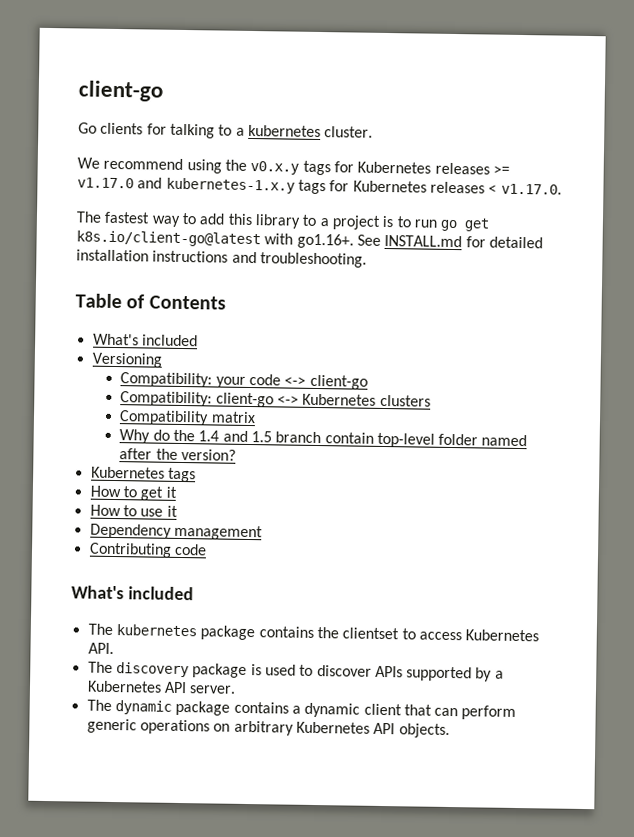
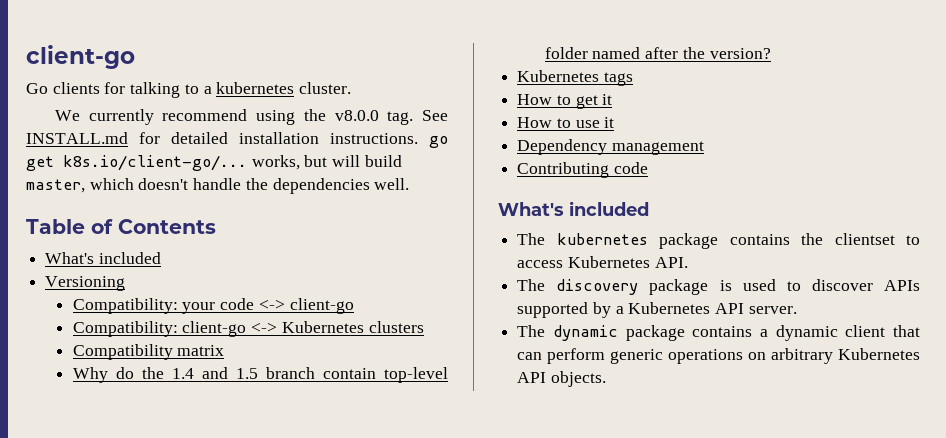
(100, 163) none -> [88,109,154,125] currently
[250,160,510,176] [77,177,562,195] [76,211,490,232] [76,230,354,249] v0.x.y tags for Kubernetes releases >= v1.17.0 and kubernetes-1.x.y tags for Kubernetes releases < v1.17.0. // The fastest way to add this library to a project is to run go get k8s.io/client-go@latest with go1.16+. -> [334,110,414,125] v8.0.0 tag.
[152,250,367,268] instructions and troubleshooting. -> [330,133,448,148] [26,155,402,171] [26,178,410,194] instructions. go get k8s.io/client-go/... works, but will build master, which doesn't handle the dependencies well.

